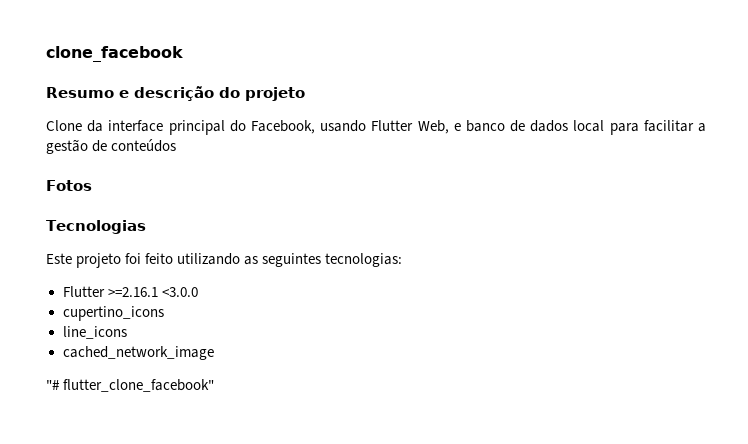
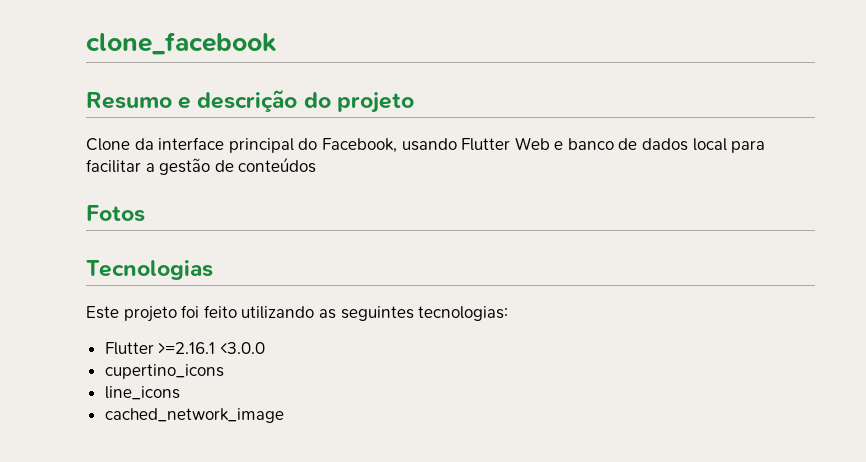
[417,120,449,134] Web, -> [514,137,550,150] Web
[46,379,215,392] // "# flutter_clone_facebook" -> (284, 415) none

